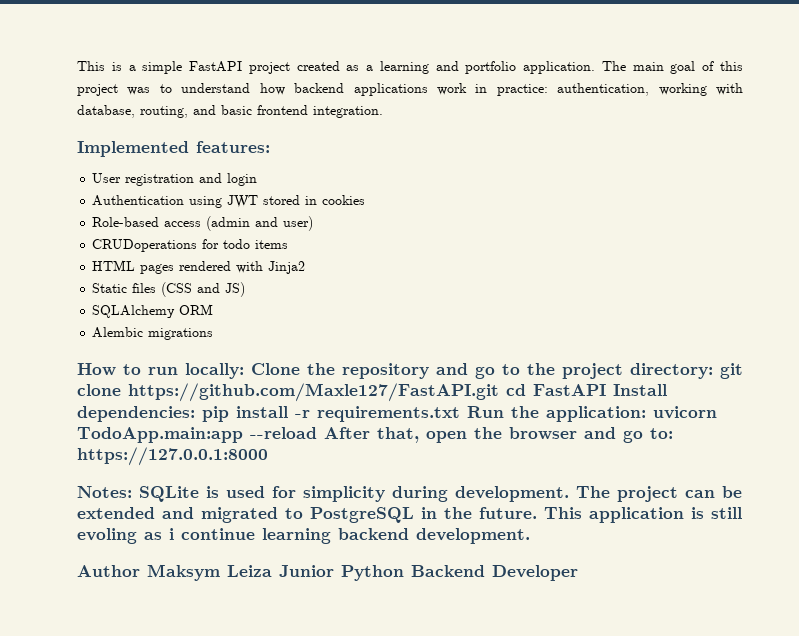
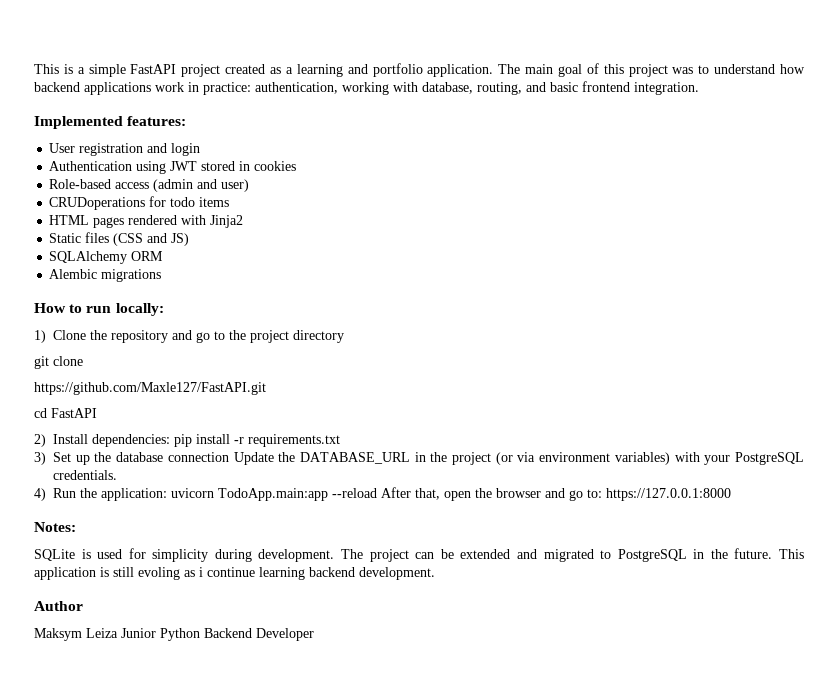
(244, 371) none -> [34,330,46,343] // 1)
[630,363,713,379] directory: -> [293,330,344,343] directory //
(121, 390) none -> (83, 361) //
(499, 392) none -> (266, 388) //
(606, 390) none -> [34,434,46,447] // 2)
(460, 414) none -> [34,452,804,465] [53,470,117,480] [34,488,46,501] // 3) Set up the database connection Update the DATABASE_URL in the project (or via environment variables) with your PostgreSQL credentials. // 4)
(132, 492) none -> (76, 527) //
(140, 571) none -> (83, 606) //

